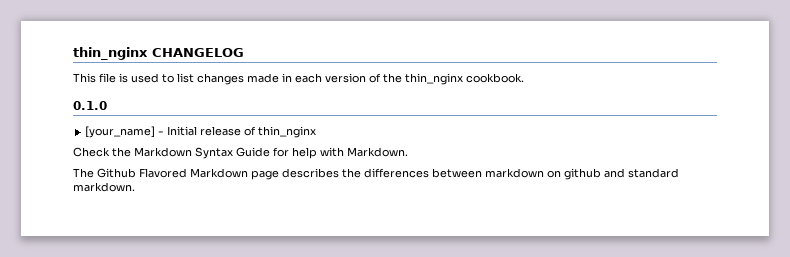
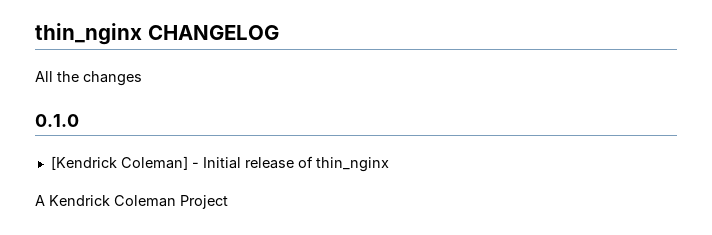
[73,73,524,85] This file is used to list changes made in each version of the thin_nginx cookbook. -> [35,71,142,86] All the changes
[85,126,156,138] [your_name] -> [50,156,188,170] [Kendrick Coleman]
[73,147,408,159] [73,168,679,180] [73,182,135,192] Check the Markdown Syntax Guide for help with Markdown. // The Github Flavored Markdown page describes the differences between markdown on github and standard markdown. -> [35,195,228,209] A Kendrick Coleman Project

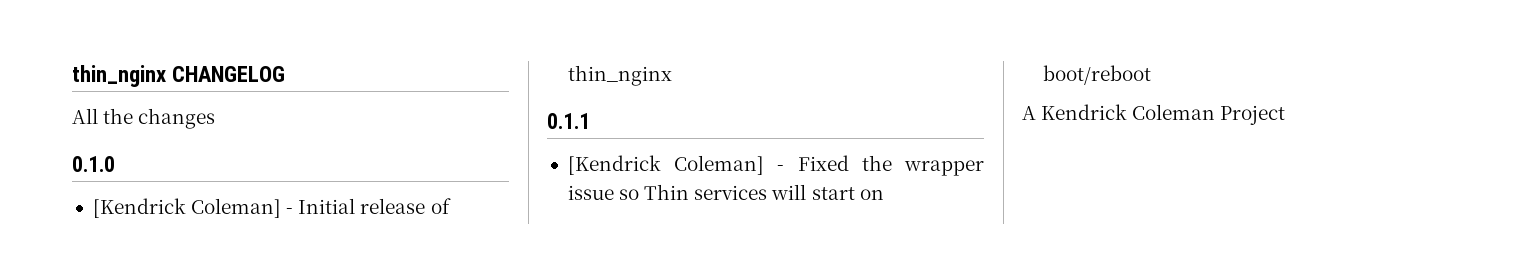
(389, 164) none -> [547,113,590,129] [567,155,984,176] [567,184,884,200] [1042,65,1151,85] // 0.1.1 // [Kendrick Coleman] - Fixed the wrapper issue so Thin services will start on boot/reboot

